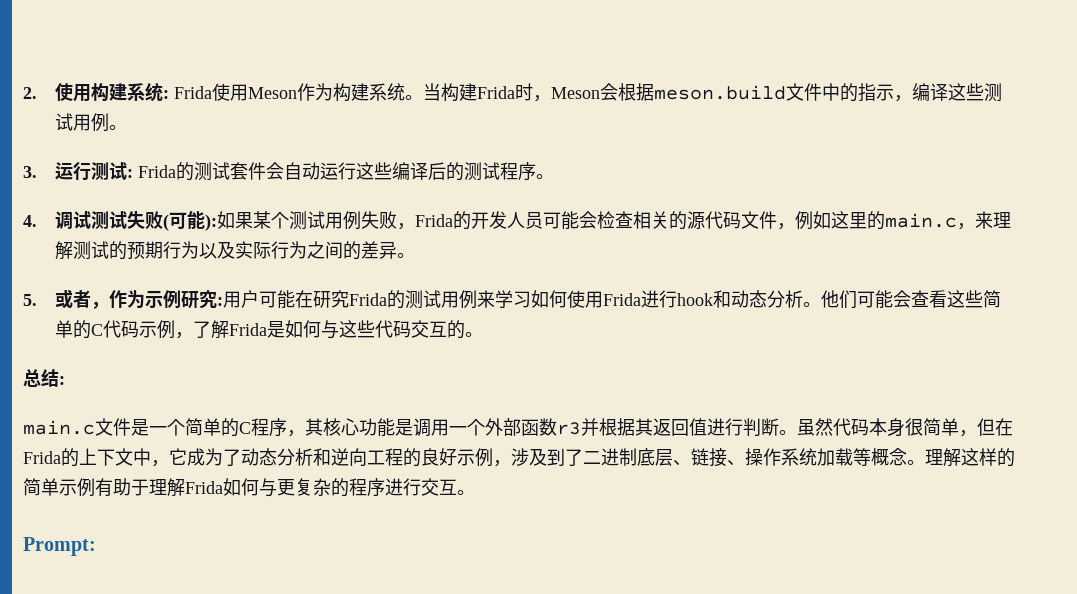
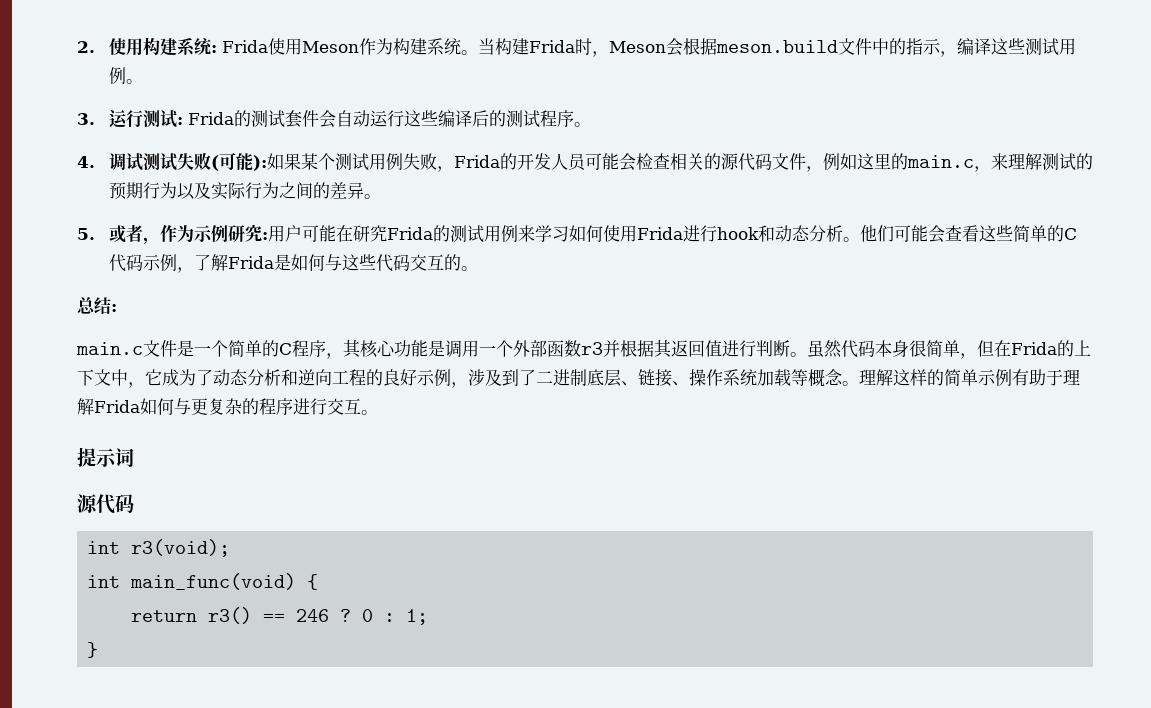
[23,537,96,556] Prompt: -> [77,447,134,467] [77,494,134,514] [87,539,231,557] [87,573,319,590] [131,607,429,625] [87,642,99,658] 提示词 // 源代码 // int r3(void); // int main_func(void) { // return r3() == 246 ? 0 : 1; // }

